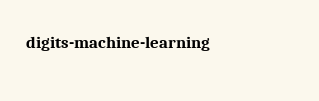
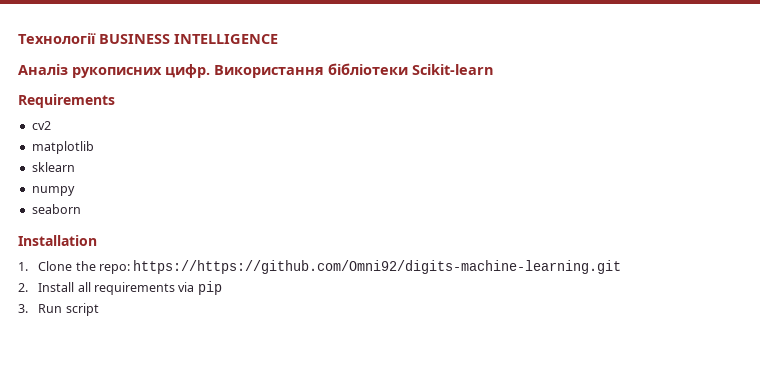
[26,36,210,51] digits-machine-learning -> [18,33,278,44] [18,63,494,78] [18,94,115,108] [31,121,51,130] [31,141,94,154] [31,162,75,172] [31,186,75,196] [31,204,81,214] [18,235,97,246] [18,260,622,274] [18,281,222,295] [18,303,99,316] Технології BUSINESS INTELLIGENCE // Аналіз рукописних цифр. Використання бібліотеки Scikit-learn // Requirements // cv2 // matplotlib // sklearn // numpy // seaborn // Installation // 1. Clone the repo: https://https://github.com/Omni92/digits-machine-learning.git // 2. Install all requirements via pip // 3. Run script

